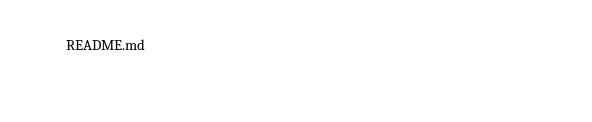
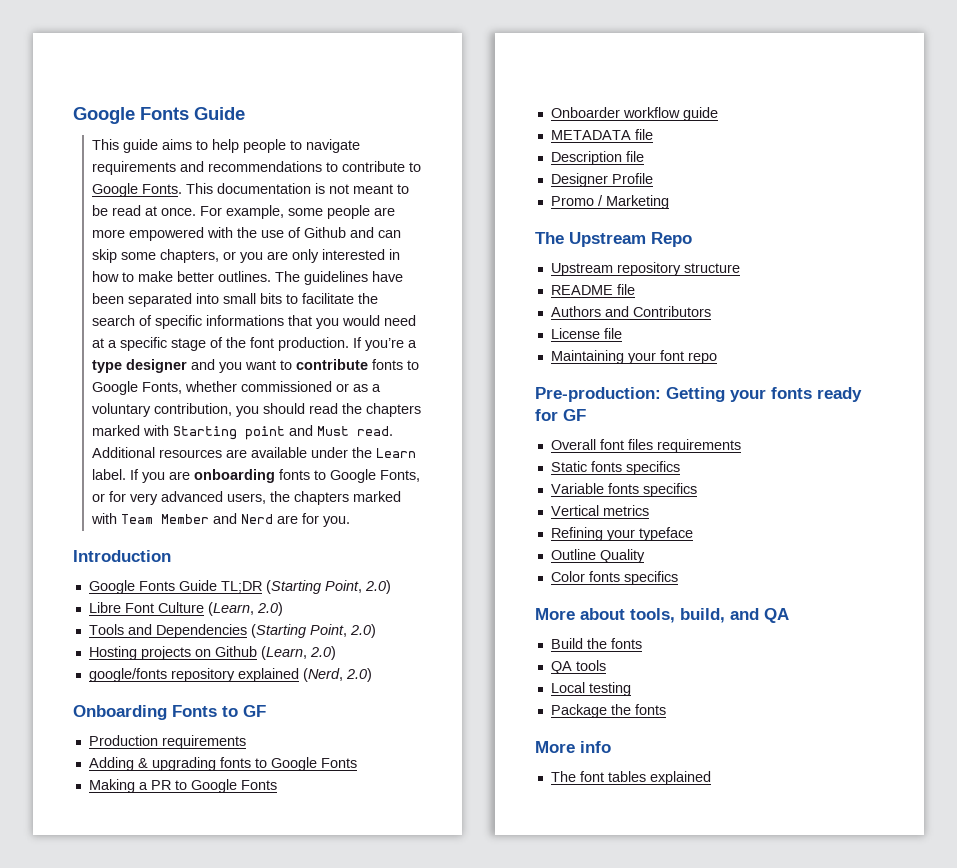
[66,39,145,50] README.md -> [73,107,245,124] [92,139,361,153] [92,161,422,175] [92,183,410,197] [92,205,396,219] [92,227,402,241] [92,249,401,263] [92,271,404,285] [92,293,379,307] [92,315,417,329] [92,337,418,351] [92,359,420,373] [92,381,382,395] [92,403,422,417] [92,425,394,440] [92,447,417,458] [92,469,421,483] [92,491,402,505] [91,513,351,527] [73,550,171,562] [88,580,391,594] [88,602,283,616] [88,624,376,638] [88,646,336,660] [88,668,372,682] [73,705,266,720] [88,735,246,749] [88,757,357,771] [88,779,277,793] [550,107,718,121] [550,129,653,140] [550,151,644,165] [550,173,653,187] [550,195,669,209] [535,232,692,247] [550,262,740,276] [550,284,635,295] [550,306,711,317] [550,328,622,339] [550,350,717,364] [535,387,862,402] [535,409,586,421] [550,439,741,453] [550,461,680,475] [550,483,697,497] [550,505,649,516] [550,527,693,541] [550,549,645,563] [550,571,678,585] [535,608,789,623] [550,638,642,649] [550,660,606,674] [550,682,631,696] [550,704,666,718] [535,741,611,753] [550,771,711,785] Google Fonts Guide // This guide aims to help people to navigate requirements and recommendations to contribute to Google Fonts. This documentation is not meant to be read at once. For example, some people are more empowered with the use of Github and can skip some chapters, or you are only interested in how to make better outlines. The guidelines have been separated into small bits to facilitate the search of specific informations that you would need at a specific stage of the font production. If you’re a type designer and you want to contribute fonts to Google Fonts, whether commissioned or as a voluntary contribution, you should read the chapters marked with Starting point and Must read. Additional resources are available under the Learn label. If you are onboarding fonts to Google Fonts, or for very advanced users, the chapters marked with Team Member and Nerd are for you. // Introduction // Google Fonts Guide TL;DR (Starting Point, 2.0) // Libre Font Culture (Learn, 2.0) // Tools and Dependencies (Starting Point, 2.0) // Hosting projects on Github (Learn, 2.0) // google/fonts repository explained (Nerd, 2.0) // Onboarding Fonts to GF // Production requirements // Adding & upgrading fonts to Google Fonts // Making a PR to Google Fonts // Onboarder workflow guide // METADATA file // Description file // Designer Profile // Promo / Marketing // The Upstream Repo // Upstream repository structure // README file // Authors and Contributors // License file // Maintaining your font repo // Pre-production: Getting your fonts ready for GF // Overall font files requirements // Static fonts specifics // Variable fonts specifics // Vertical metrics // Refining your typeface // Outline Quality // Color fonts specifics // More about tools, build, and QA // Build the fonts // QA tools // Local testing // Package the fonts // More info // The font tables explained

